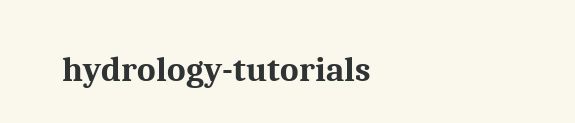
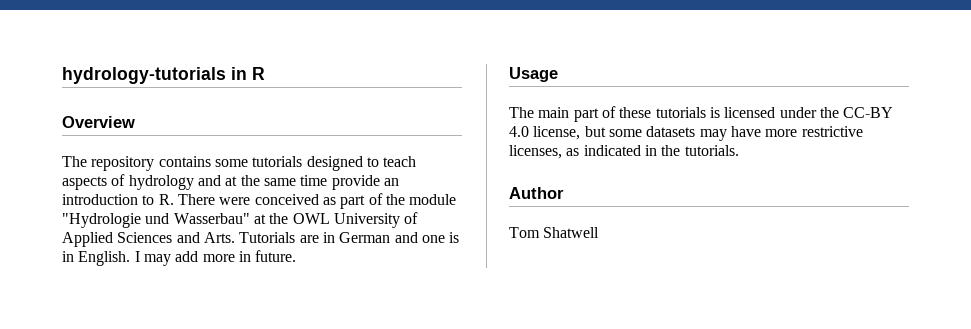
(371, 72) none -> [231,67,265,80] [62,116,135,128] [62,156,417,171] [62,174,399,190] [62,193,457,209] [62,212,419,228] [62,232,460,247] [62,250,297,266] [509,67,558,82] [509,106,894,122] [509,126,863,141] [509,145,739,159] [509,187,564,199] [509,227,600,238] in R // Overview // The repository contains some tutorials designed to teach aspects of hydrology and at the same time provide an introduction to R. There were conceived as part of the module "Hydrologie und Wasserbau" at the OWL University of Applied Sciences and Arts. Tutorials are in German and one is in English. I may add more in future. // Usage // The main part of these tutorials is licensed under the CC-BY 4.0 license, but some datasets may have more restrictive licenses, as indicated in the tutorials. // Author // Tom Shatwell

